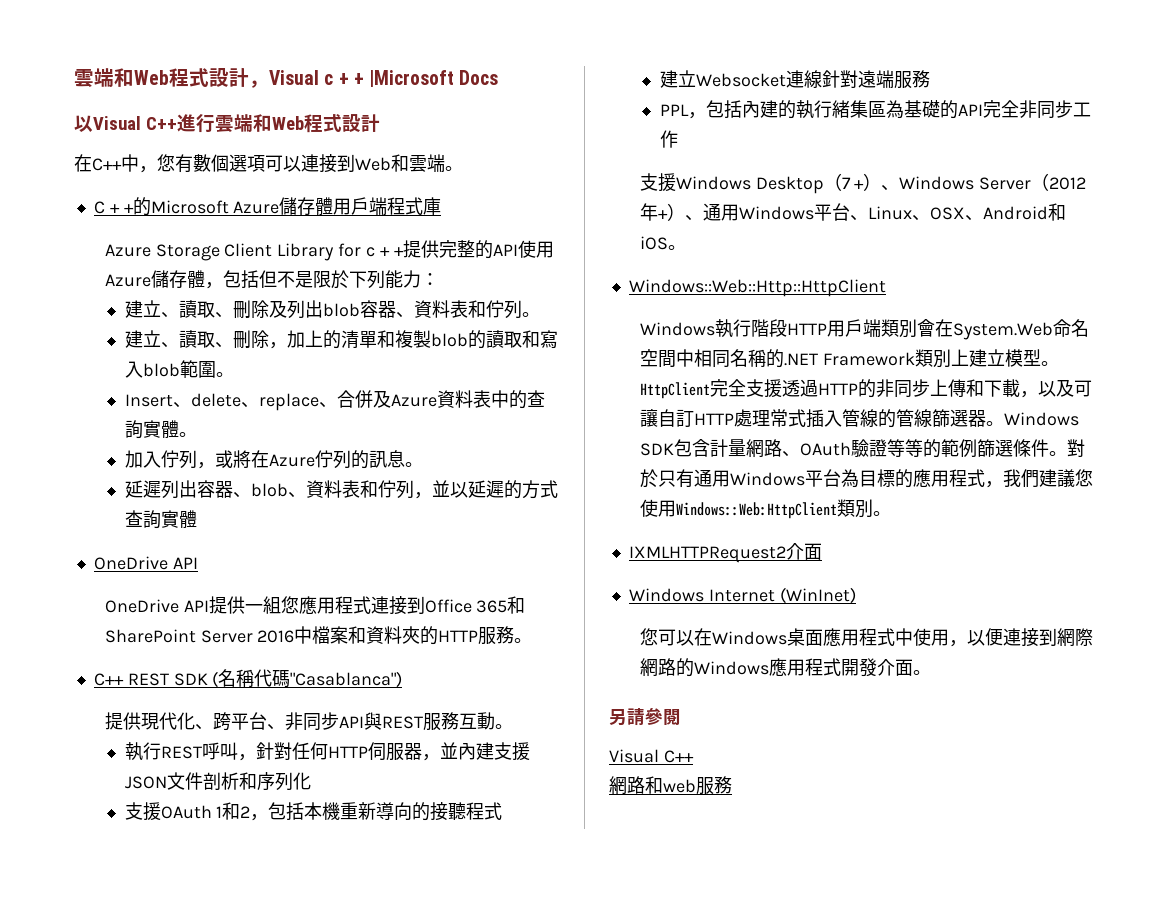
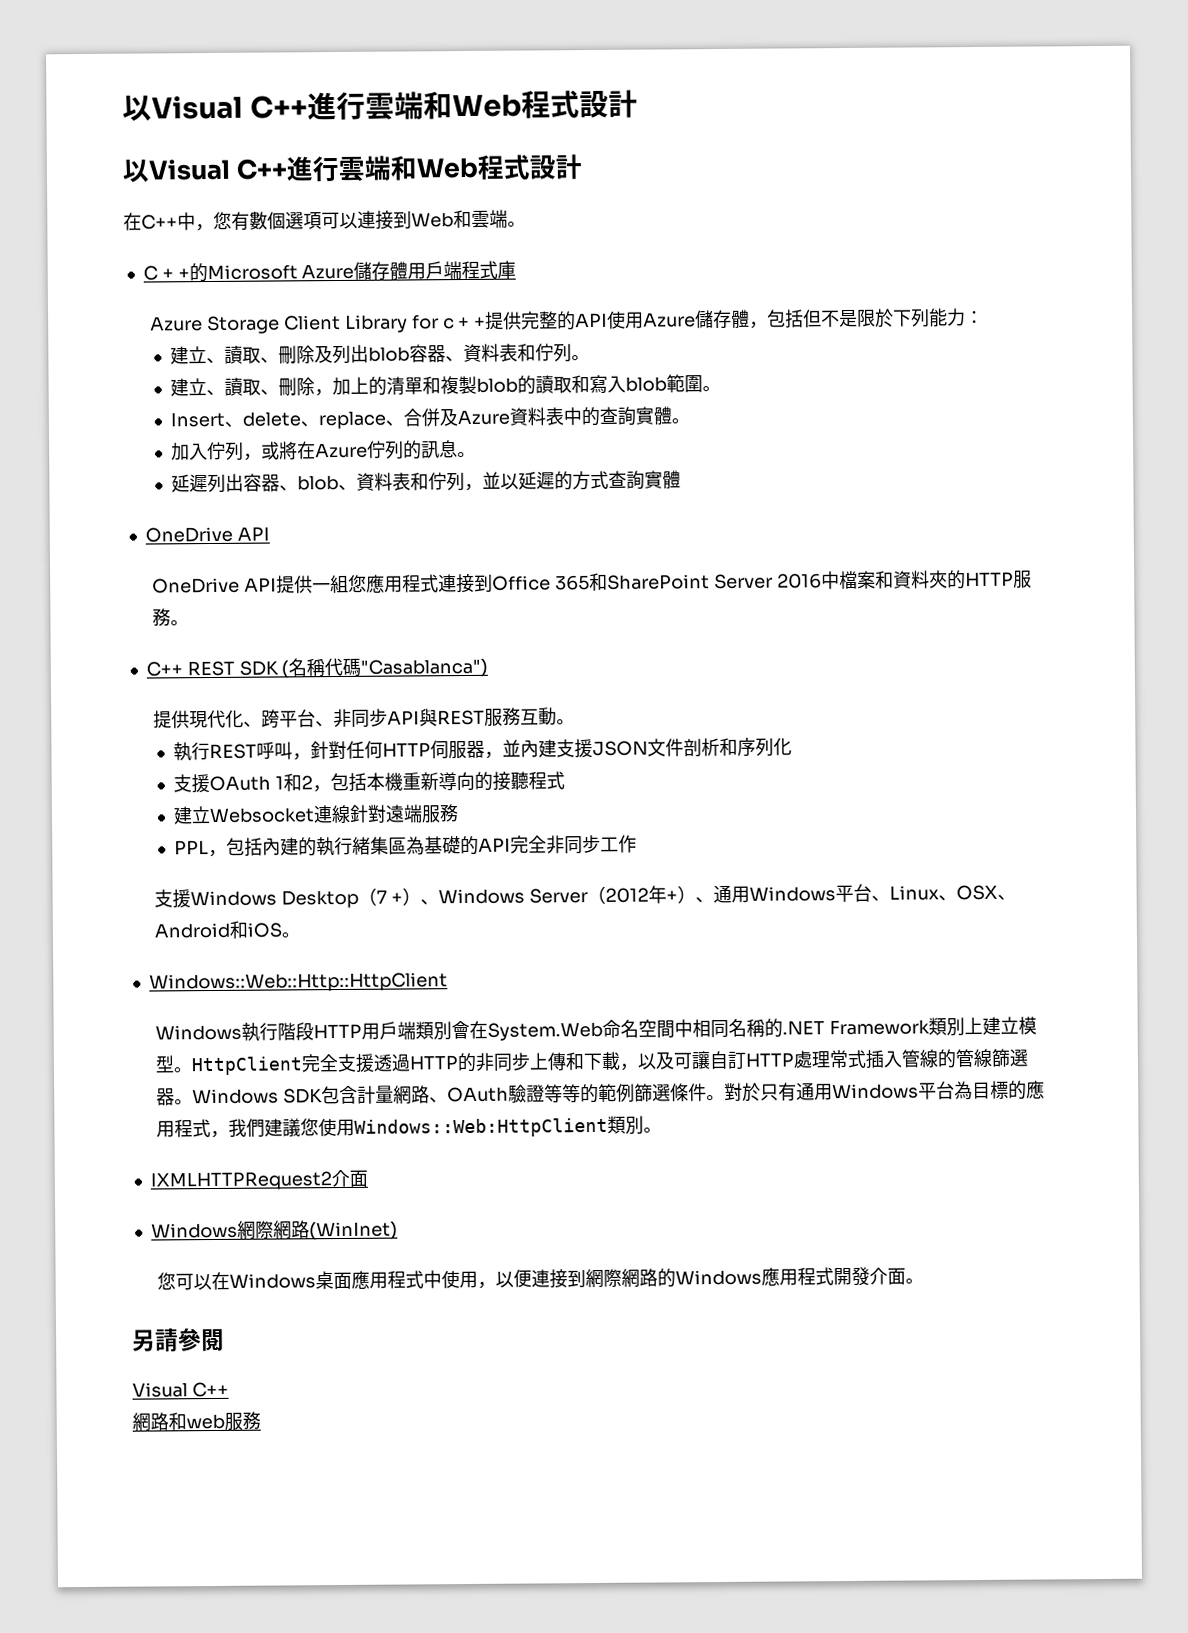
[74,67,499,88] 雲端和Web程式設計，Visual c + + |Microsoft Docs -> [122,89,638,122] 以Visual C++進行雲端和Web程式設計
[708,589,775,602] Internet -> [236,1220,310,1240] 網際網路

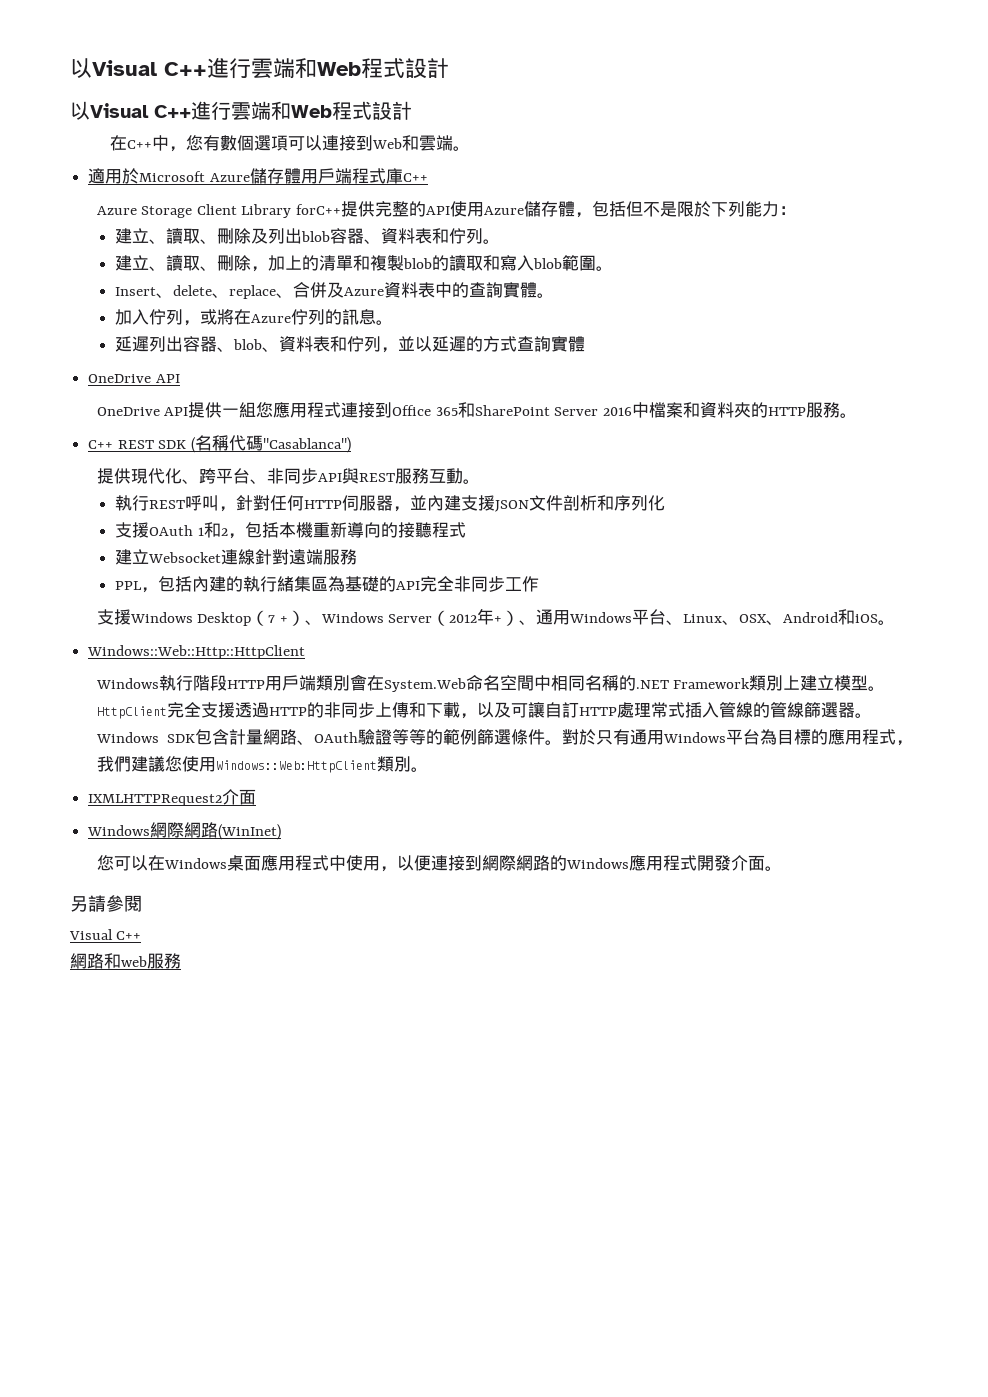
[142,263,208,283] C + +的 -> [88,168,140,184] 適用於
(517, 269) none -> [402,173,428,182] C++
[411,314,487,330] for c + + -> [295,204,341,215] forC++

